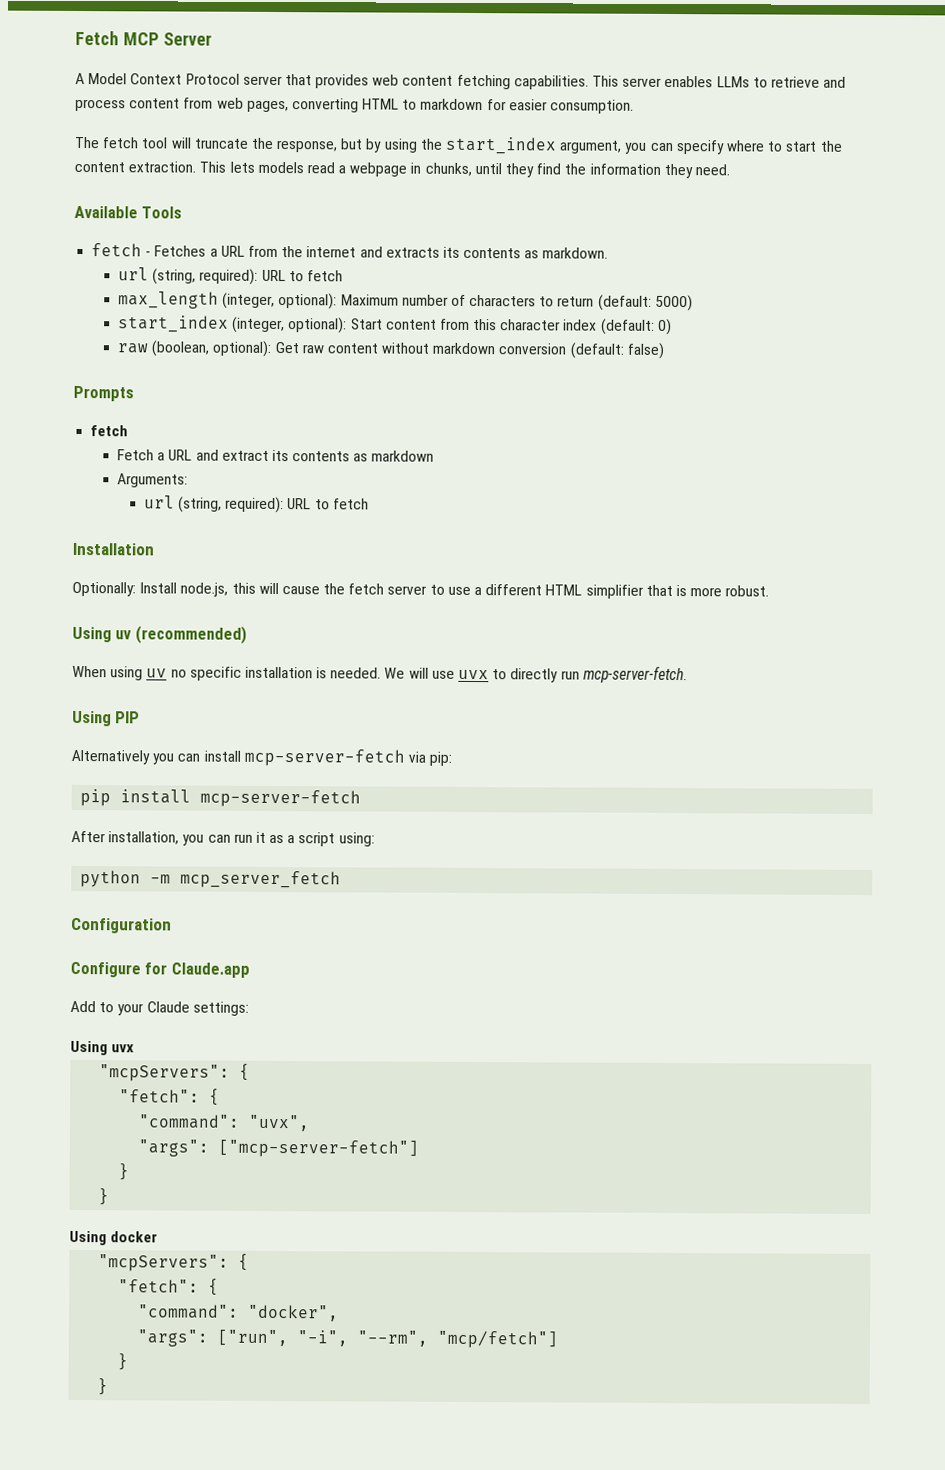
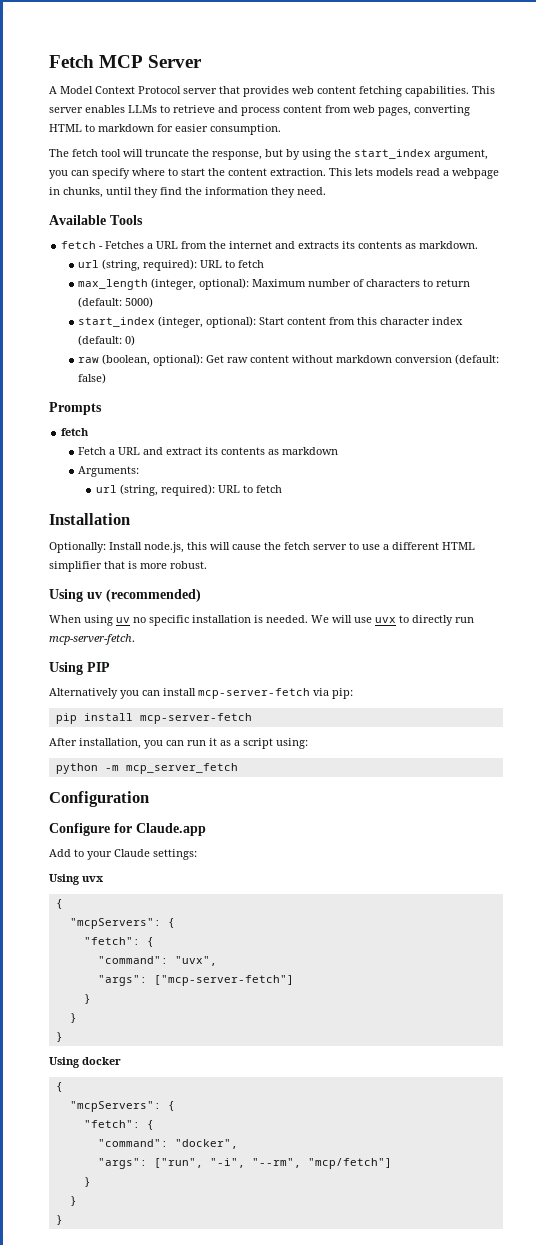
(135, 1048) none -> [55,899,63,909] // {
(110, 1197) none -> [55,1032,63,1042] // }
(159, 1237) none -> [55,1082,63,1092] // {
(109, 1387) none -> [55,1215,63,1225] // }

